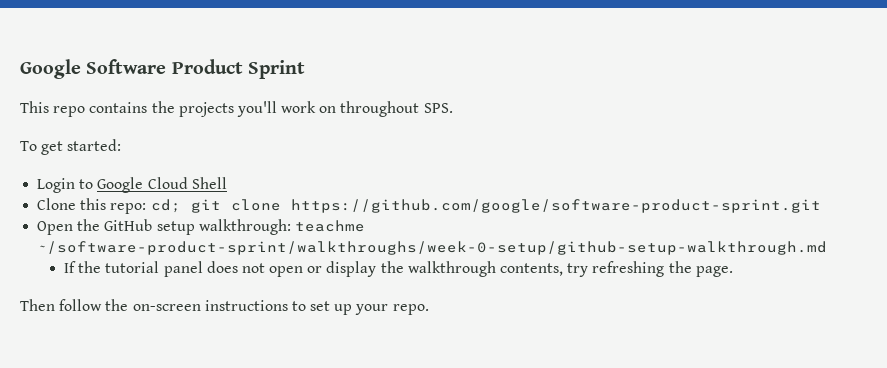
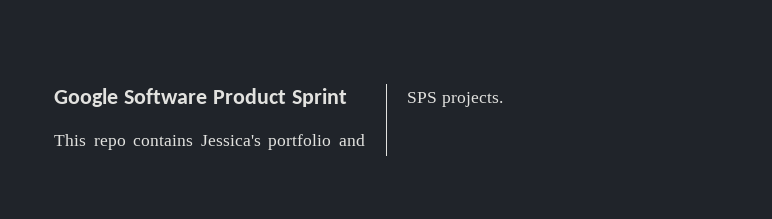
[151,101,453,117] [20,139,122,155] [37,177,227,193] [37,198,821,214] [37,219,365,235] [37,241,828,255] [63,261,733,277] [20,299,429,315] the projects you'll work on throughout SPS. // To get started: // Login to Google Cloud Shell // Clone this repo: cd; git clone https://github.com/google/software-product-sprint.git // Open the GitHub setup walkthrough: teachme ~/software-product-sprint/walkthroughs/week-0-setup/github-setup-walkthrough.md // If the tutorial panel does not open or display the walkthrough contents, try refreshing the page. // Then follow the on-screen instructions to set up your repo. -> [200,134,365,150] [407,92,503,107] Jessica's portfolio and SPS projects.

